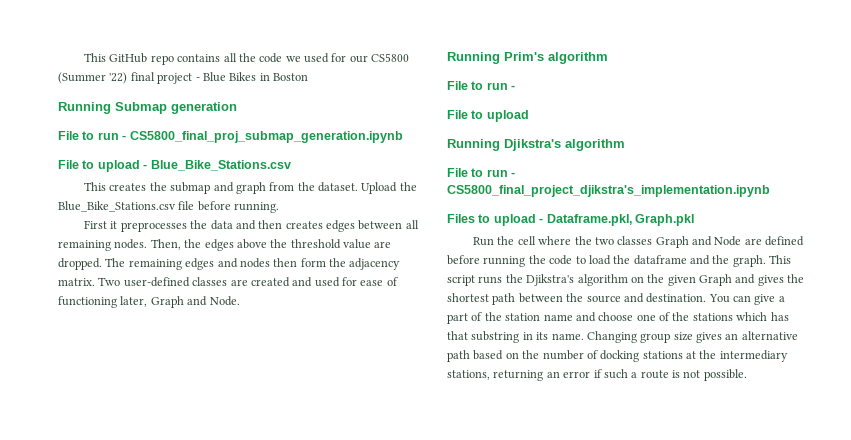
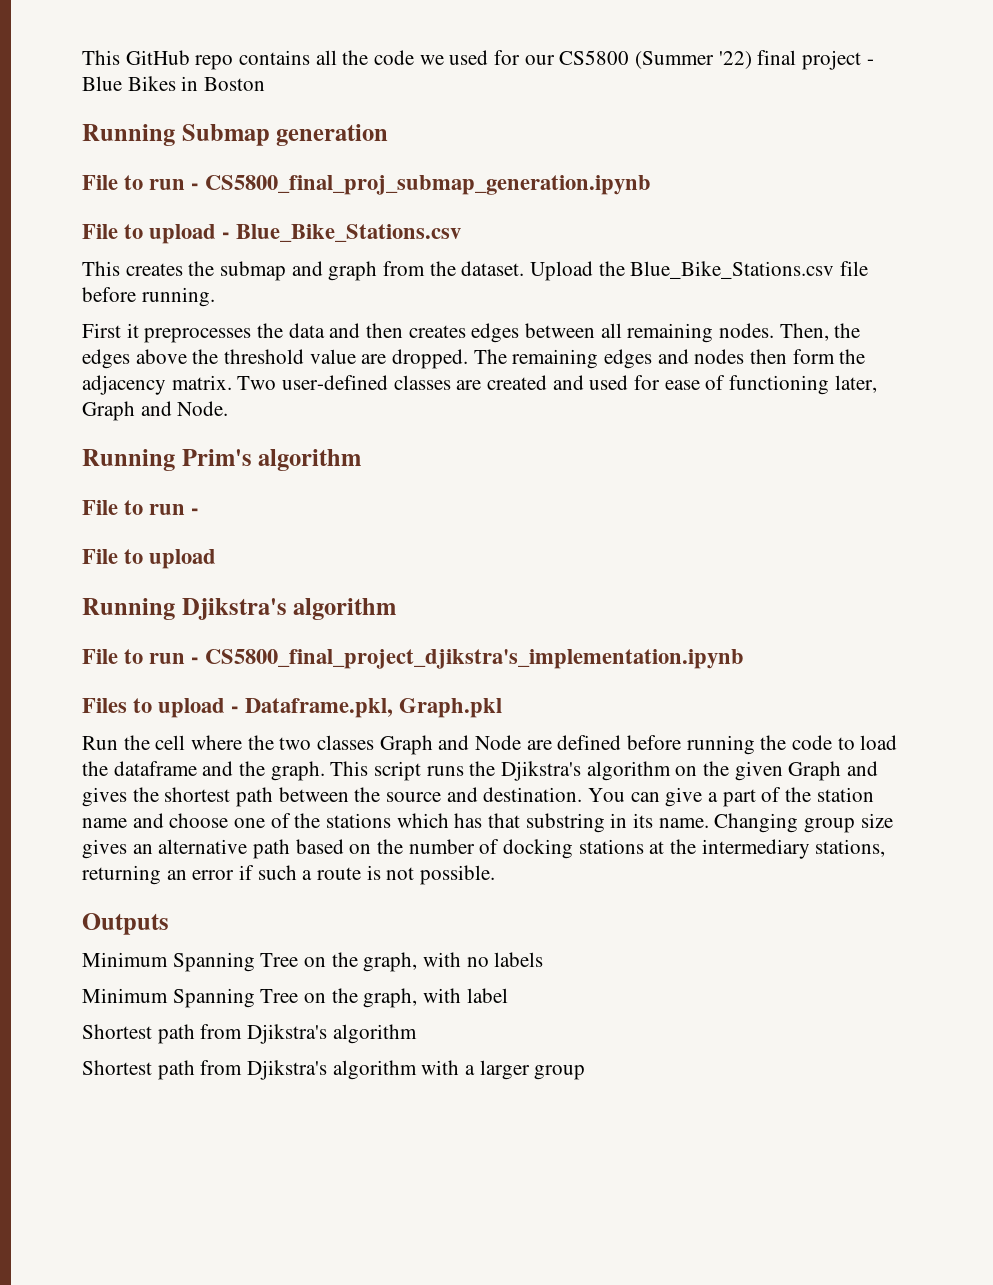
(747, 375) none -> [82,913,169,935] [82,952,544,972] [82,988,508,1008] [82,1024,417,1044] [82,1060,586,1080] // Outputs // Minimum Spanning Tree on the graph, with no labels // Minimum Spanning Tree on the graph, with label // Shortest path from Djikstra's algorithm // Shortest path from Djikstra's algorithm with a larger group

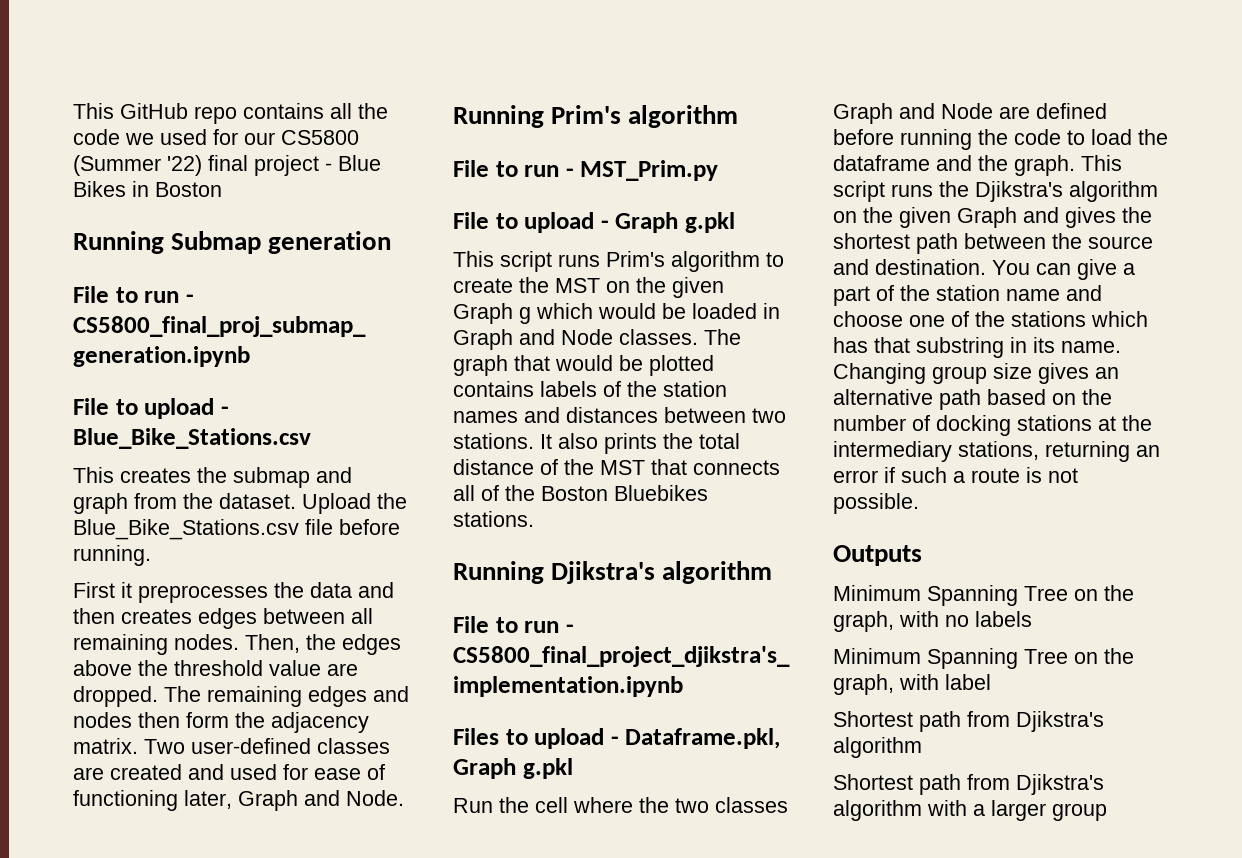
[82,549,217,569] // File to upload -> [580,160,719,181] [453,212,736,233] [453,251,784,272] [453,277,724,298] [453,303,780,324] [453,329,741,350] [453,355,714,376] [453,381,727,397] [453,407,786,423] [453,433,740,454] [453,459,780,475] [453,485,708,501] [453,511,534,527] MST_Prim.py // File to upload - Graph g.pkl // This script runs Prim's algorithm to create the MST on the given Graph g which would be loaded in Graph and Node classes. The graph that would be plotted contains labels of the station names and distances between two stations. It also prints the total distance of the MST that connects all of the Boston Bluebikes stations.
[399,698,503,718] Graph.pkl -> [453,758,573,779] Graph g.pkl

